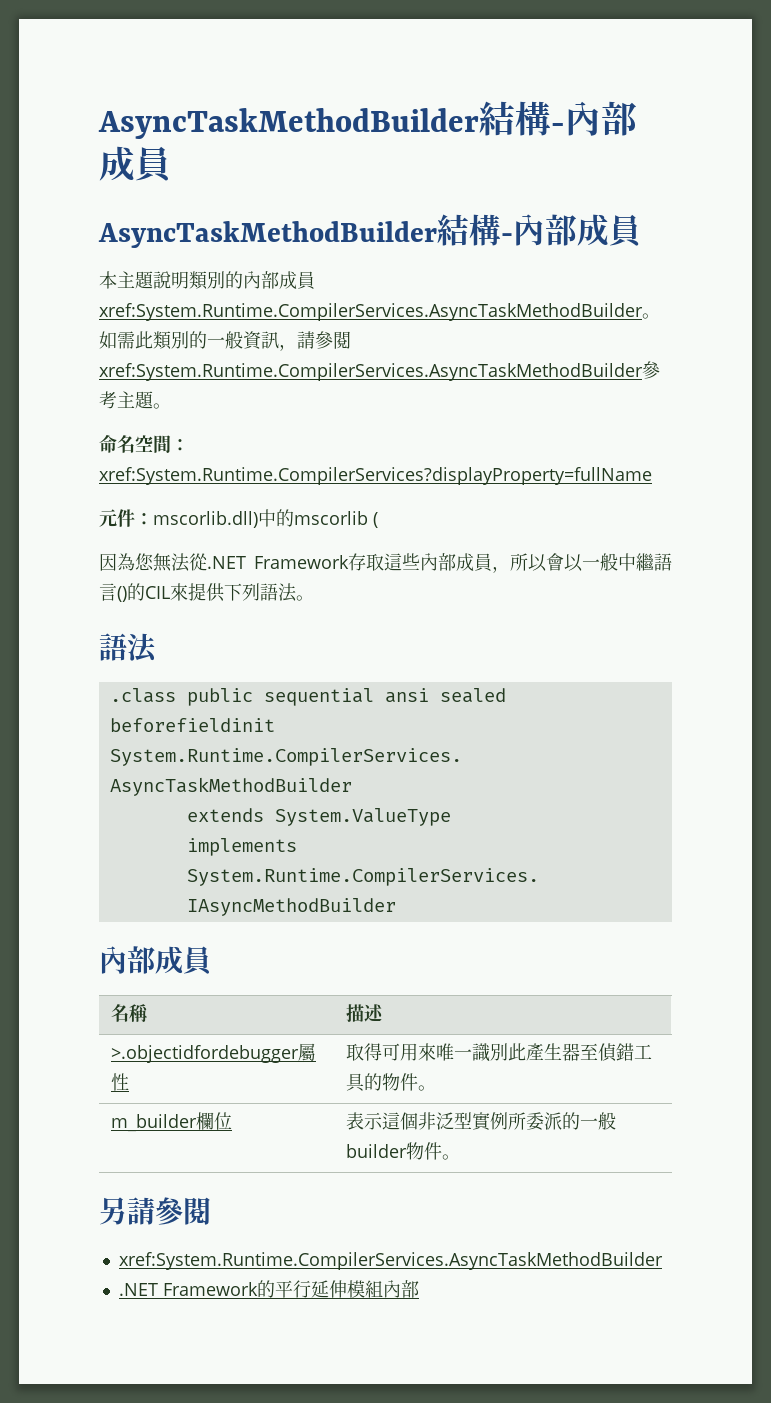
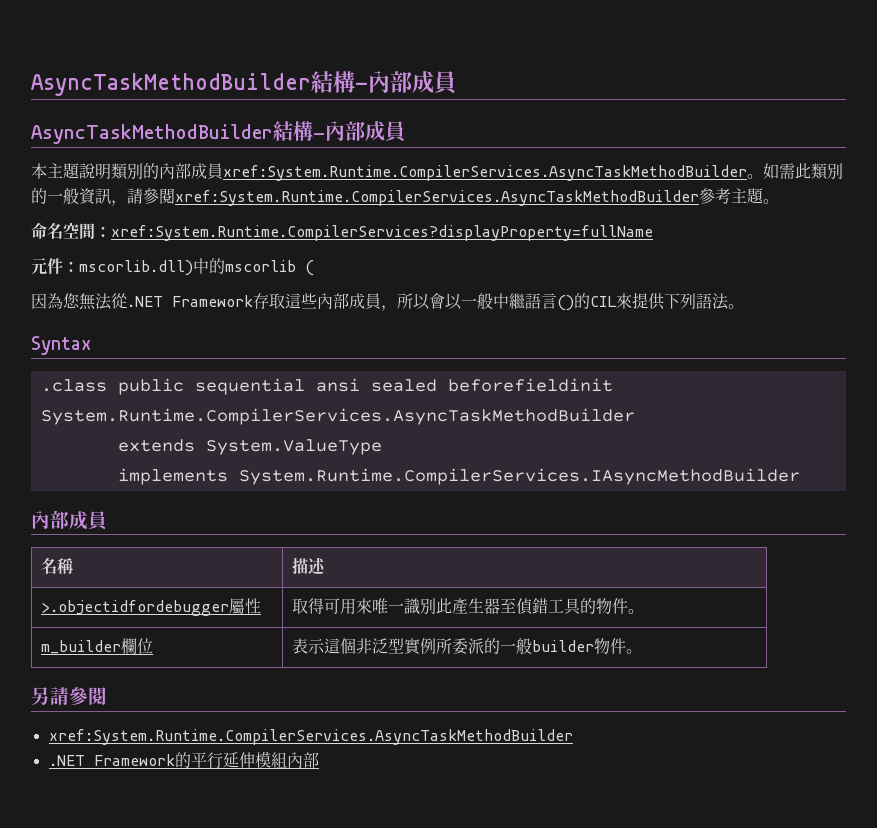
[99,633,158,663] 語法 -> [31,336,91,355] Syntax

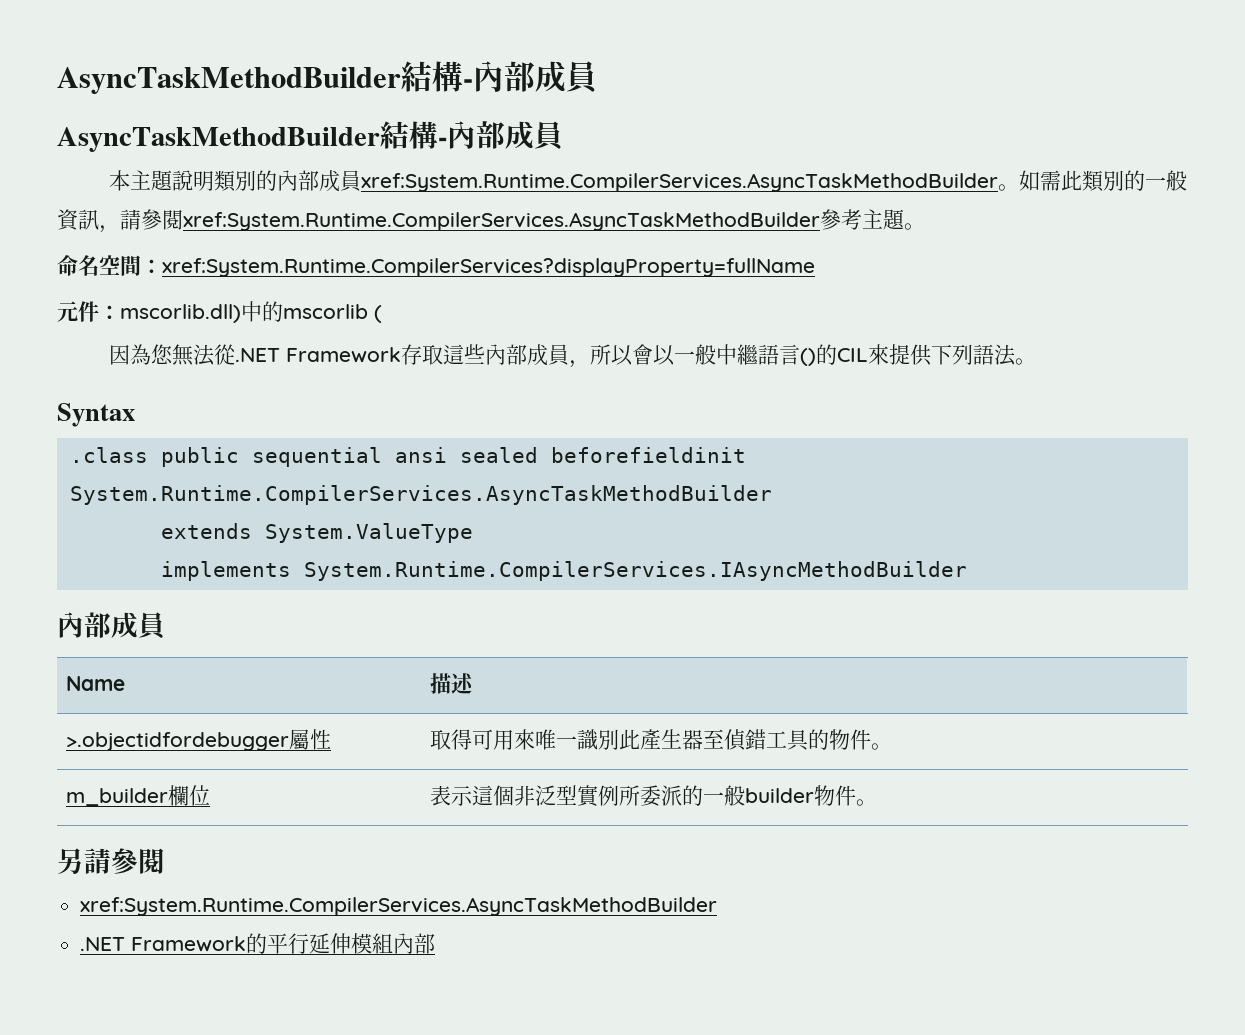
[40,557,74,574] 名稱 -> [65,676,125,691] Name

